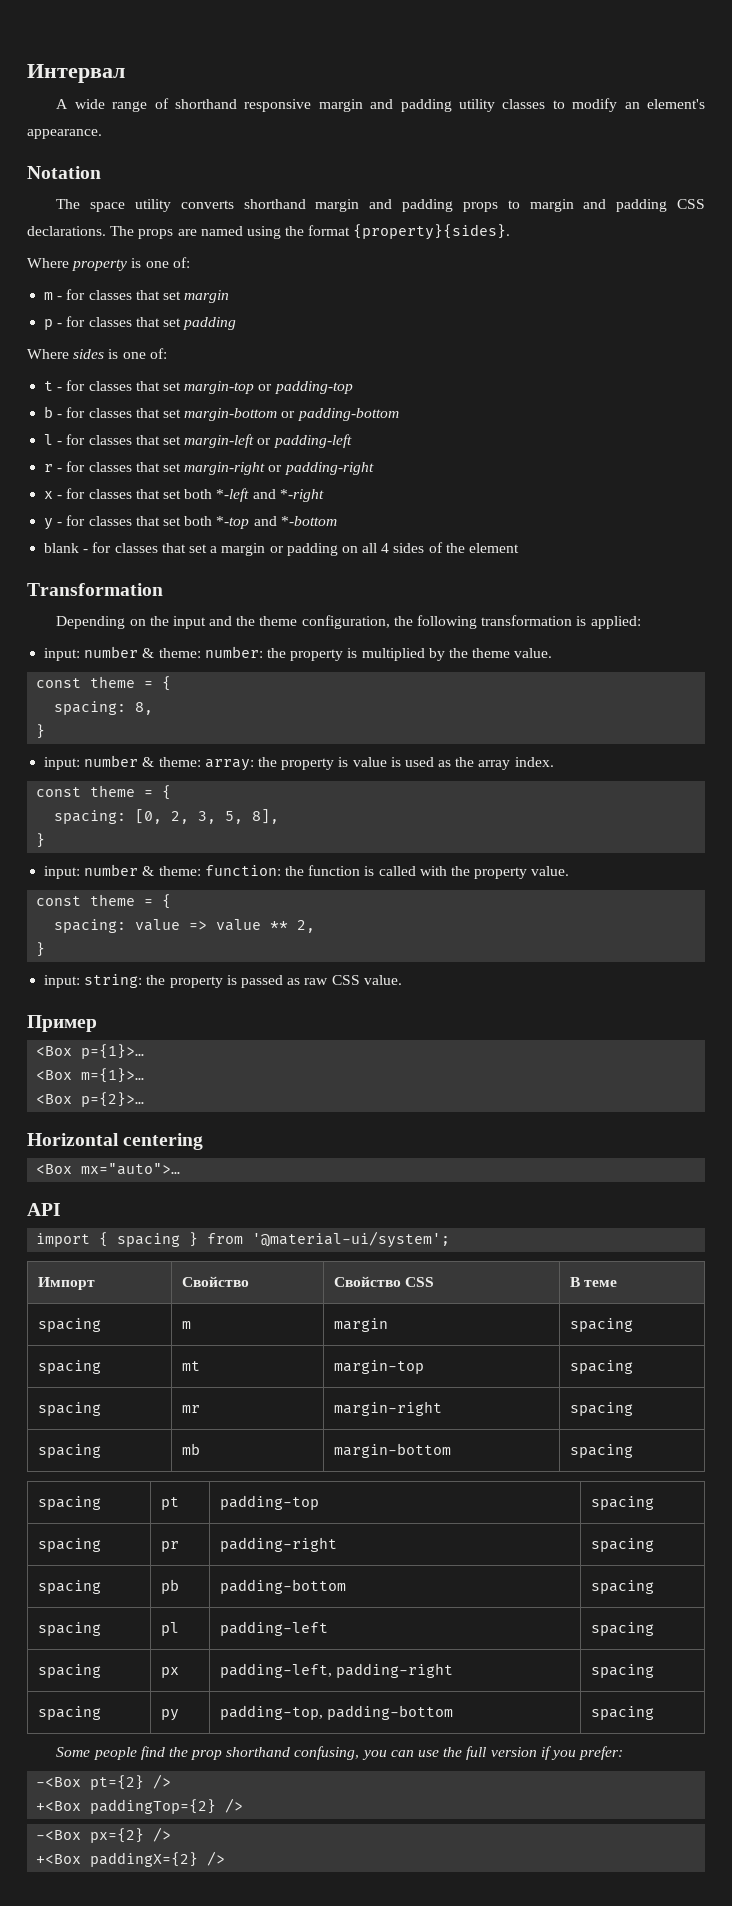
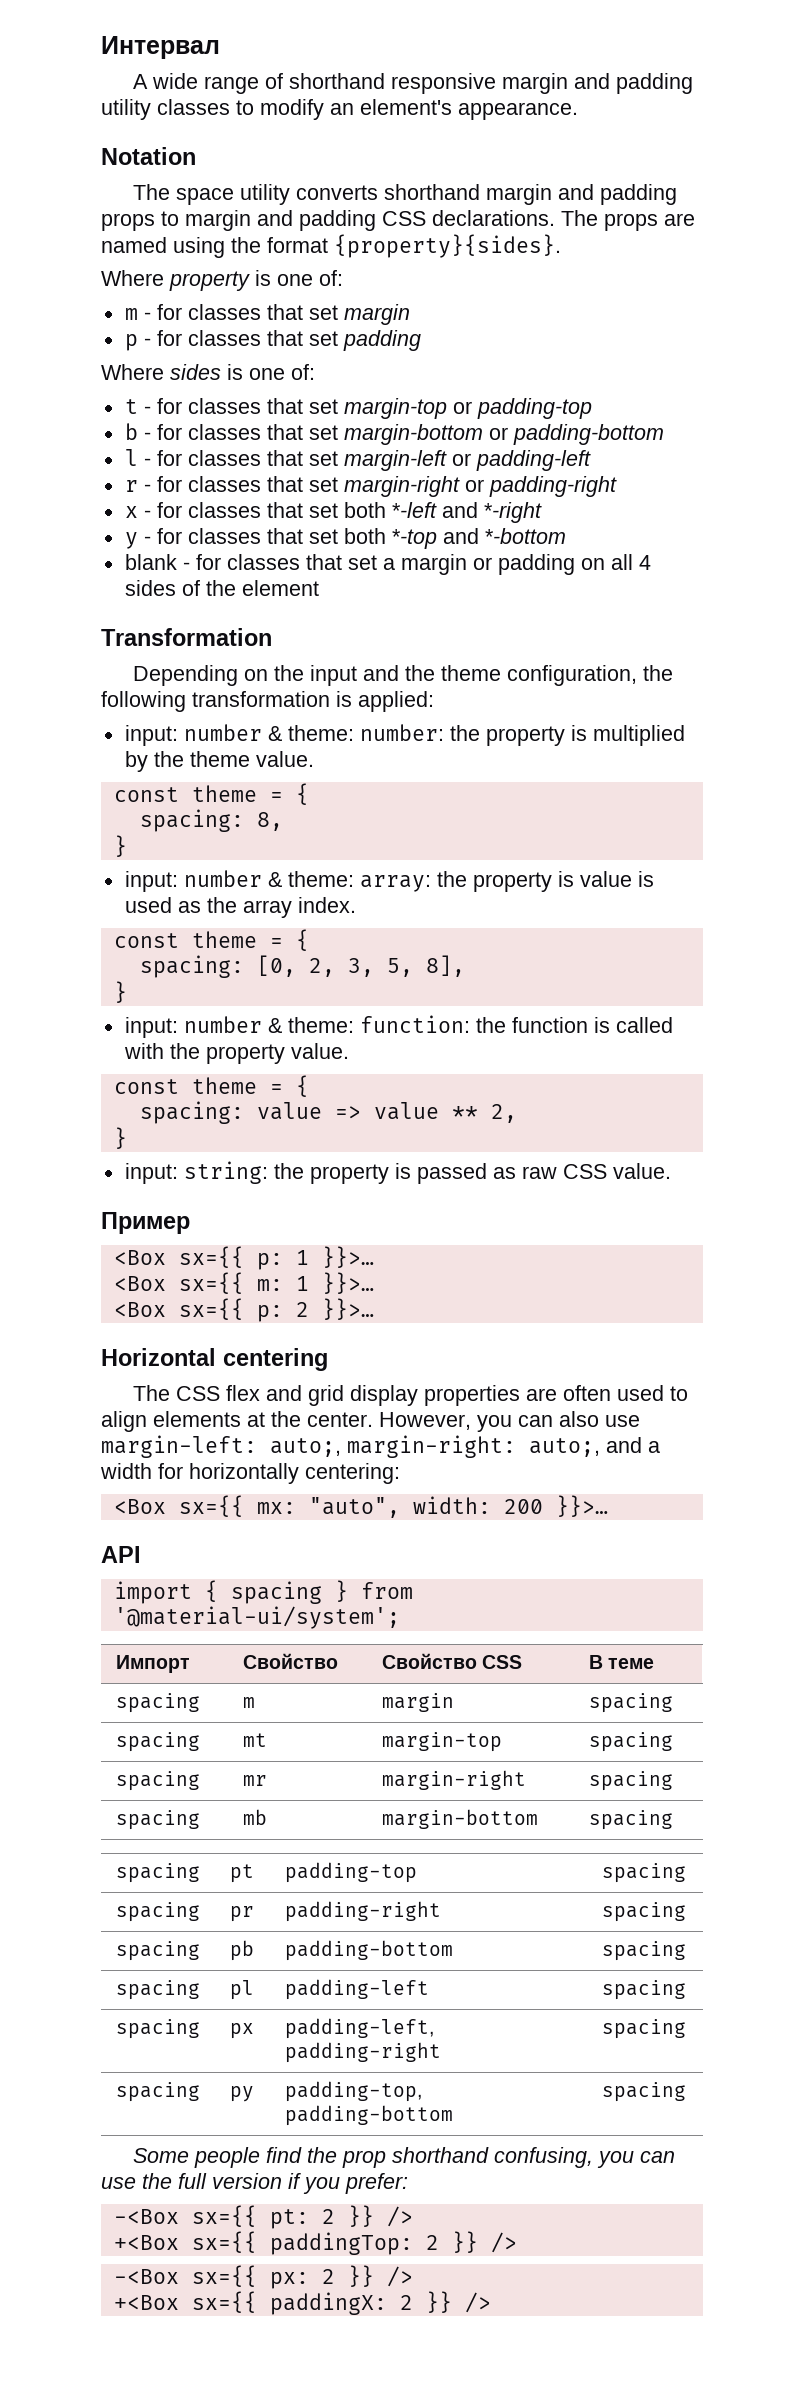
[81,1044,145,1059] [36,1068,145,1083] [36,1092,145,1107] [27,1133,204,1150] [36,1163,181,1175] p={1}>… // <Box m={1}>… // <Box p={2}>… // Horizontal centering // <Box mx="auto">… -> [178,1246,374,1270] [113,1272,374,1294] [113,1298,374,1322] [101,1348,328,1371] [132,1385,688,1406] [101,1411,640,1432] [101,1435,660,1458] [100,1463,400,1484] [113,1495,608,1518] sx={{ p: 1 }}>… // <Box sx={{ m: 1 }}>… // <Box sx={{ p: 2 }}>… // Horizontal centering // The CSS flex and grid display properties are often used to align elements at the center. However, you can also use margin-left: auto;, margin-right: auto;, and a width for horizontally centering: // <Box sx={{ mx: "auto", width: 200 }}>…
[90,1774,172,1790] [36,1798,244,1814] [36,1827,172,1843] [36,1852,199,1867] pt={2} /> // +<Box paddingTop={2} /> // -<Box px={2} /> // +<Box paddingX={2} -> [191,2205,413,2229] [113,2231,517,2255] [113,2265,413,2289] [113,2291,452,2315] sx={{ pt: 2 }} /> // +<Box sx={{ paddingTop: 2 }} /> // -<Box sx={{ px: 2 }} /> // +<Box sx={{ paddingX: 2 }}

